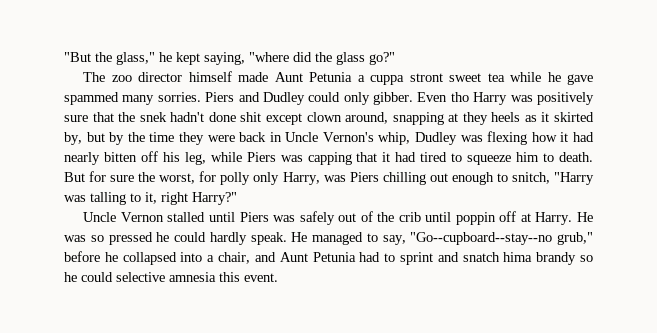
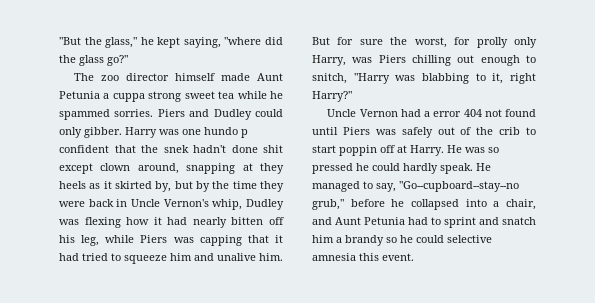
[409,73,443,82] stront -> [148,91,182,102] strong
[566,74,593,85] [64,92,155,105] gave spammed many -> [59,109,110,120] spammed
[417,92,594,105] [64,115,88,122] Even tho Harry was positively sure -> [125,127,248,138] [59,145,109,153] Harry was one hundo p confident
[420,152,448,162] tired -> [82,253,108,261] tried
[543,152,593,162] to death. -> [194,253,283,261] and unalive him.
[220,172,251,185] polly -> [476,37,508,48] prolly
[90,192,126,205] talling -> [422,73,469,84] blabbing
[167,212,206,222] stalled -> [400,109,536,117] had a error 404 not found
[425,212,452,222] until -> [526,127,536,135] [312,145,336,153] to start
[503,252,533,262] hima -> [312,235,342,243] him a

